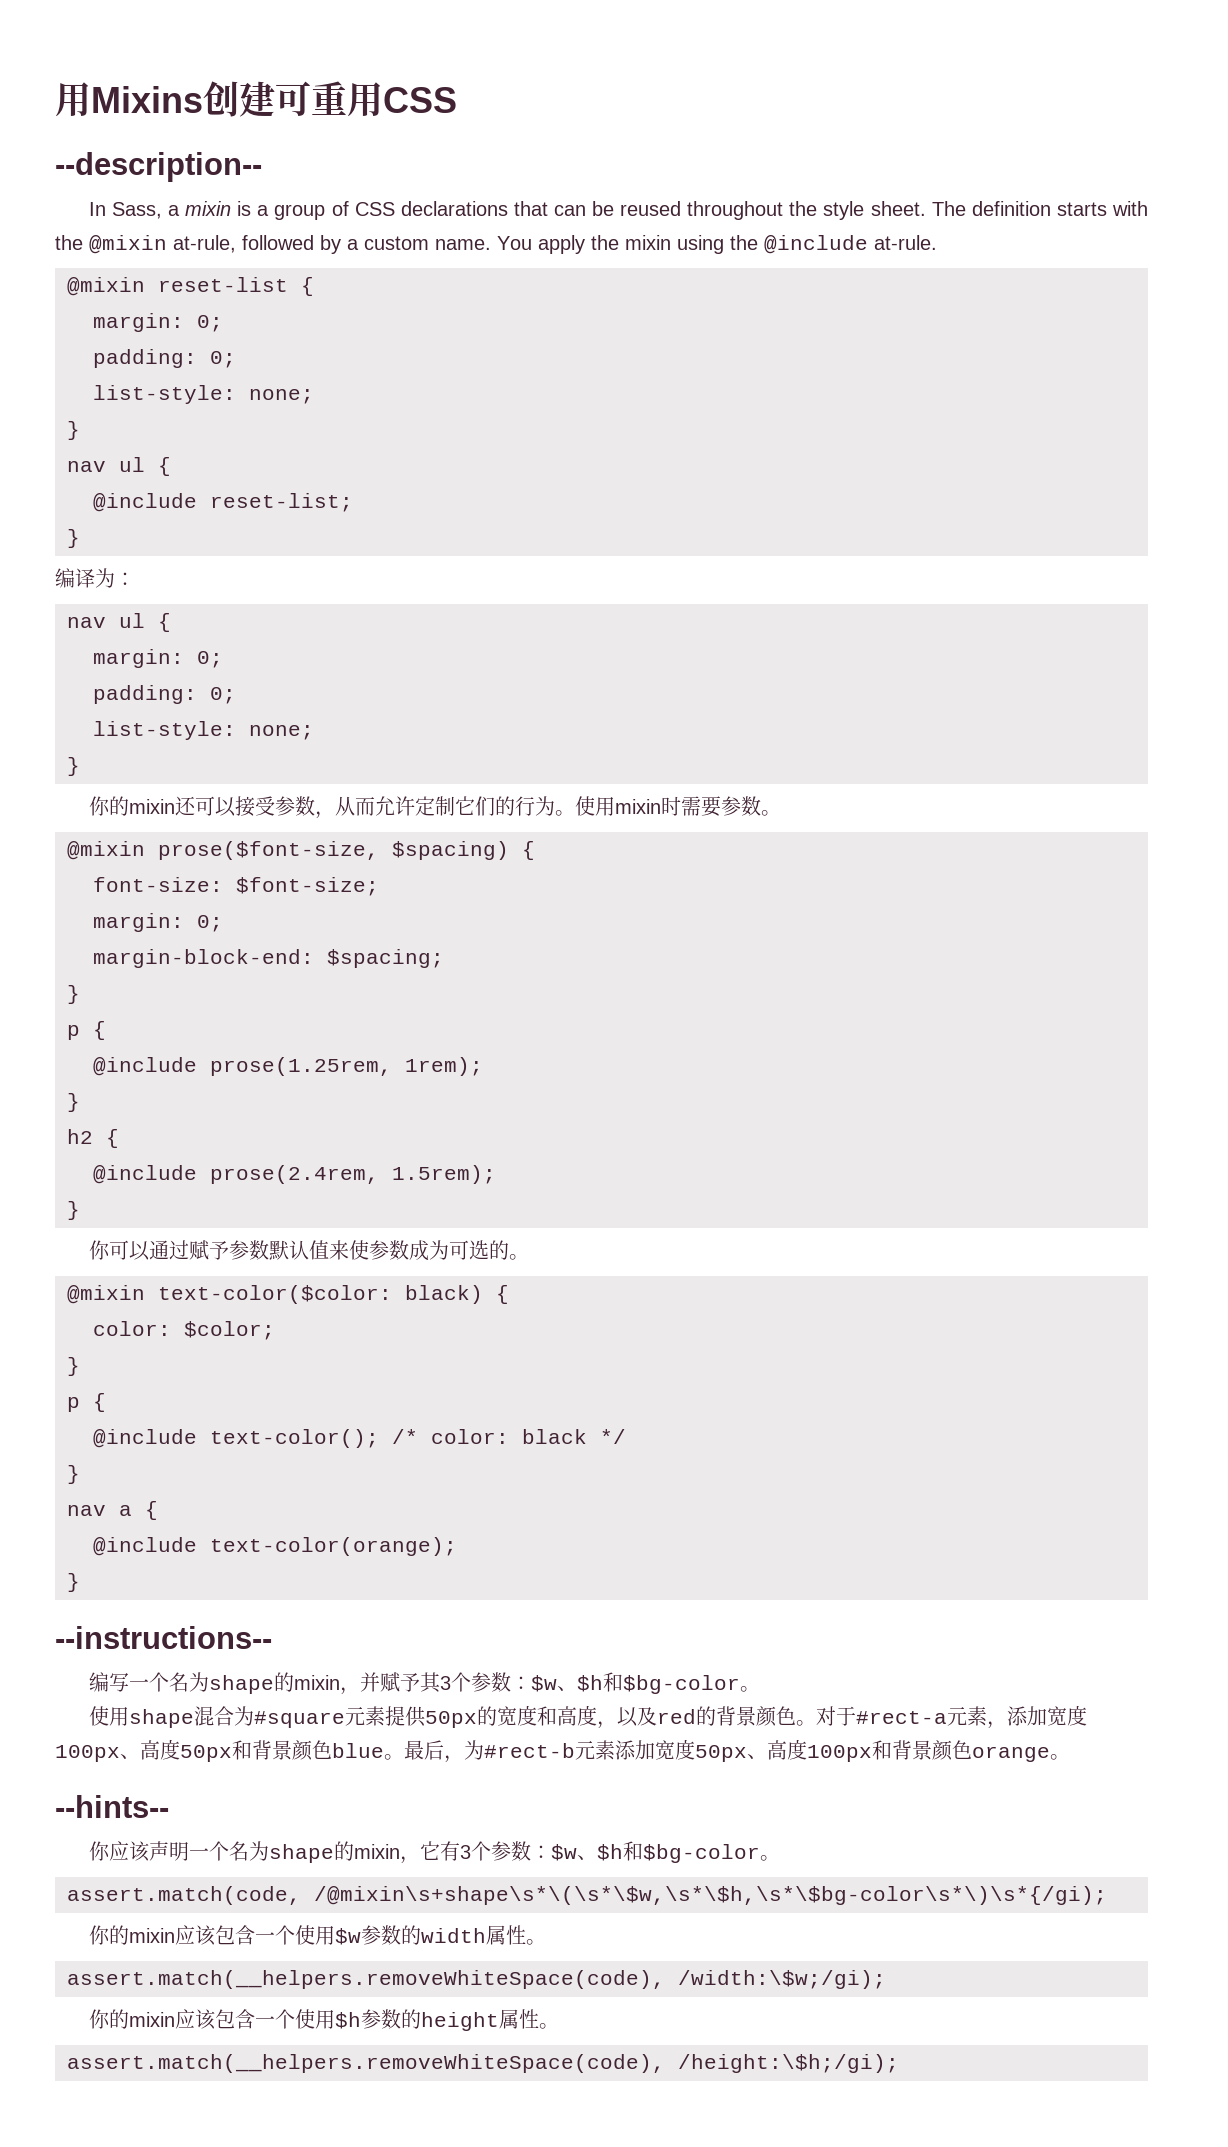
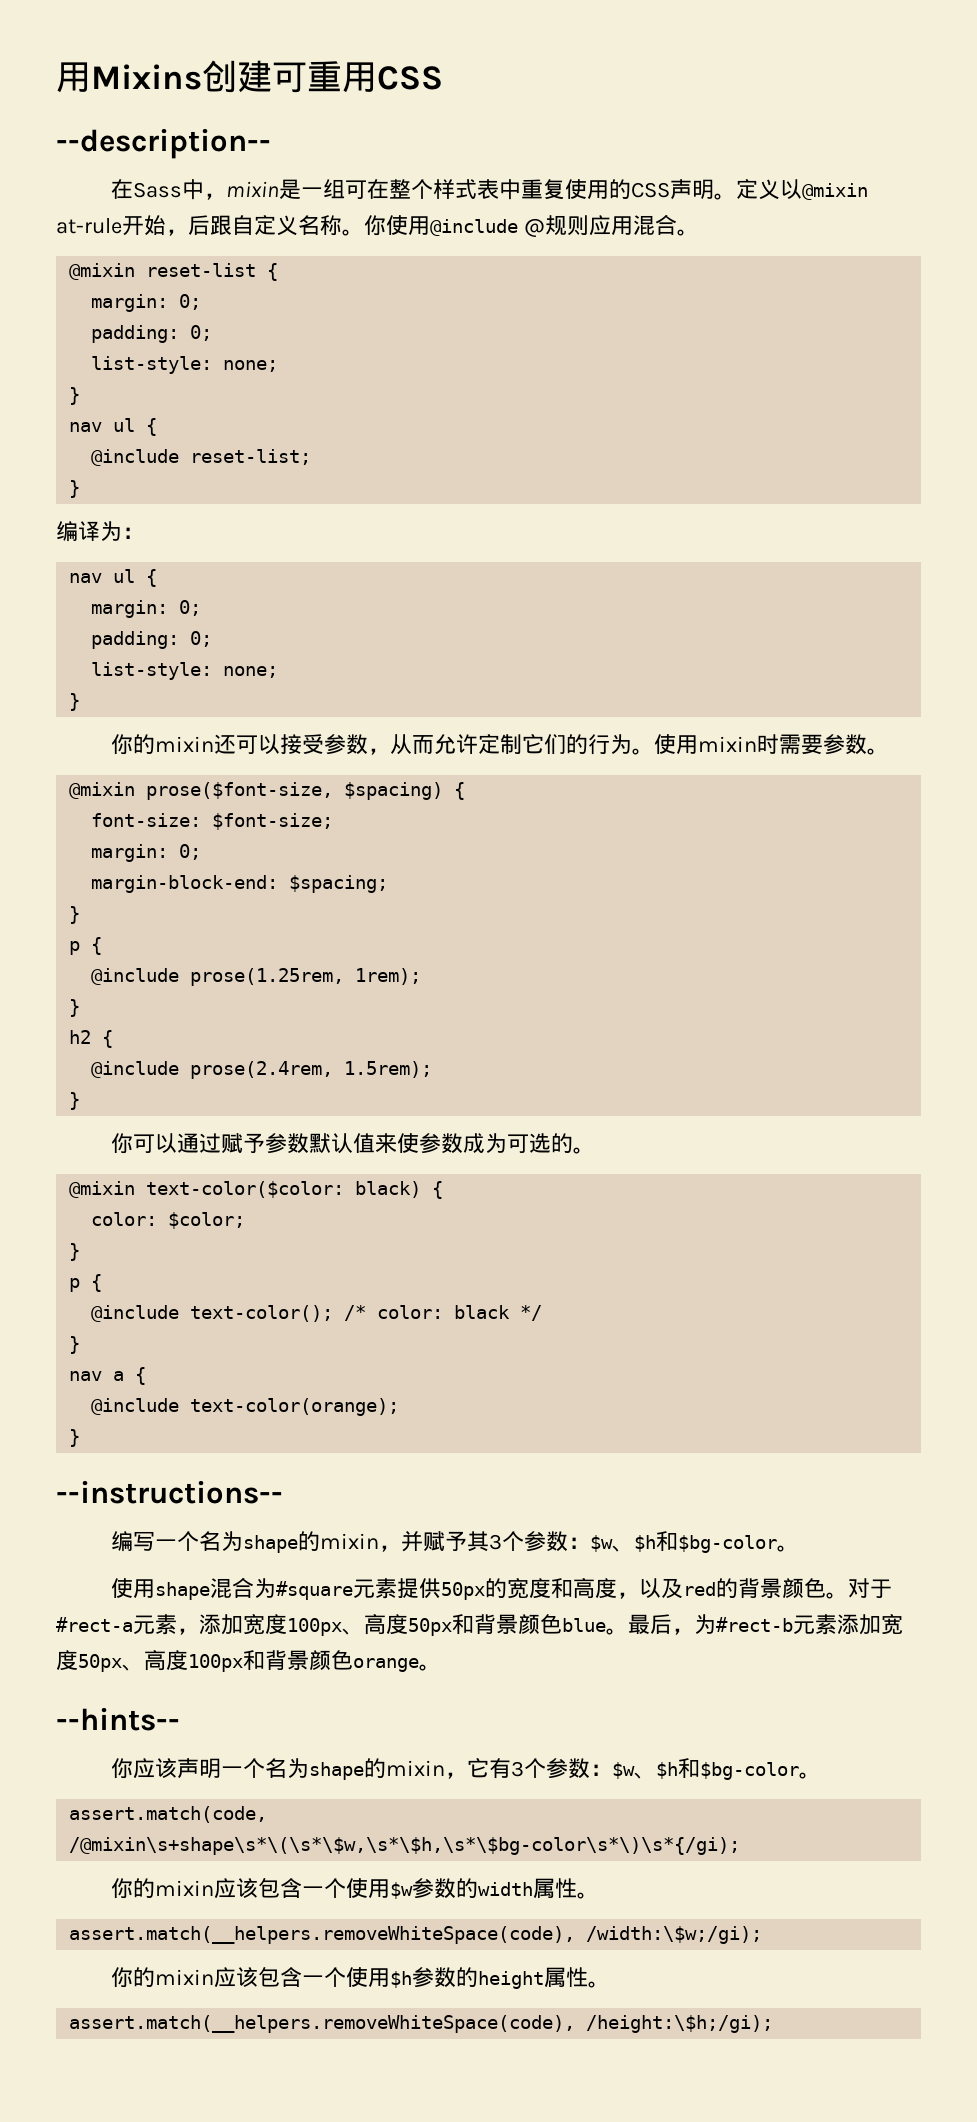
[88,201,1149,220] [55,235,937,254] In Sass, a mixin is a group of CSS declarations that can be reused throughout the style sheet. The definition starts with the @mixin at-rule, followed by a custom name. You apply the mixin using the @include at-rule. -> [111,179,869,200] [56,214,699,237] 在Sass中，mixin是一组可在整个样式表中重复使用的CSS声明。定义以@mixin at-rule开始，后跟自定义名称。你使用@include @规则应用混合。

